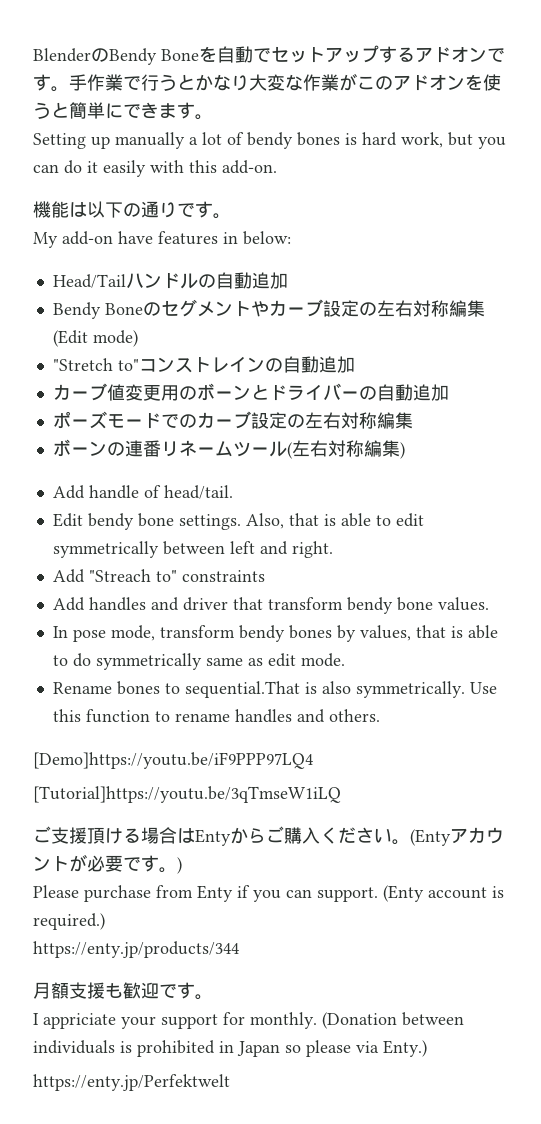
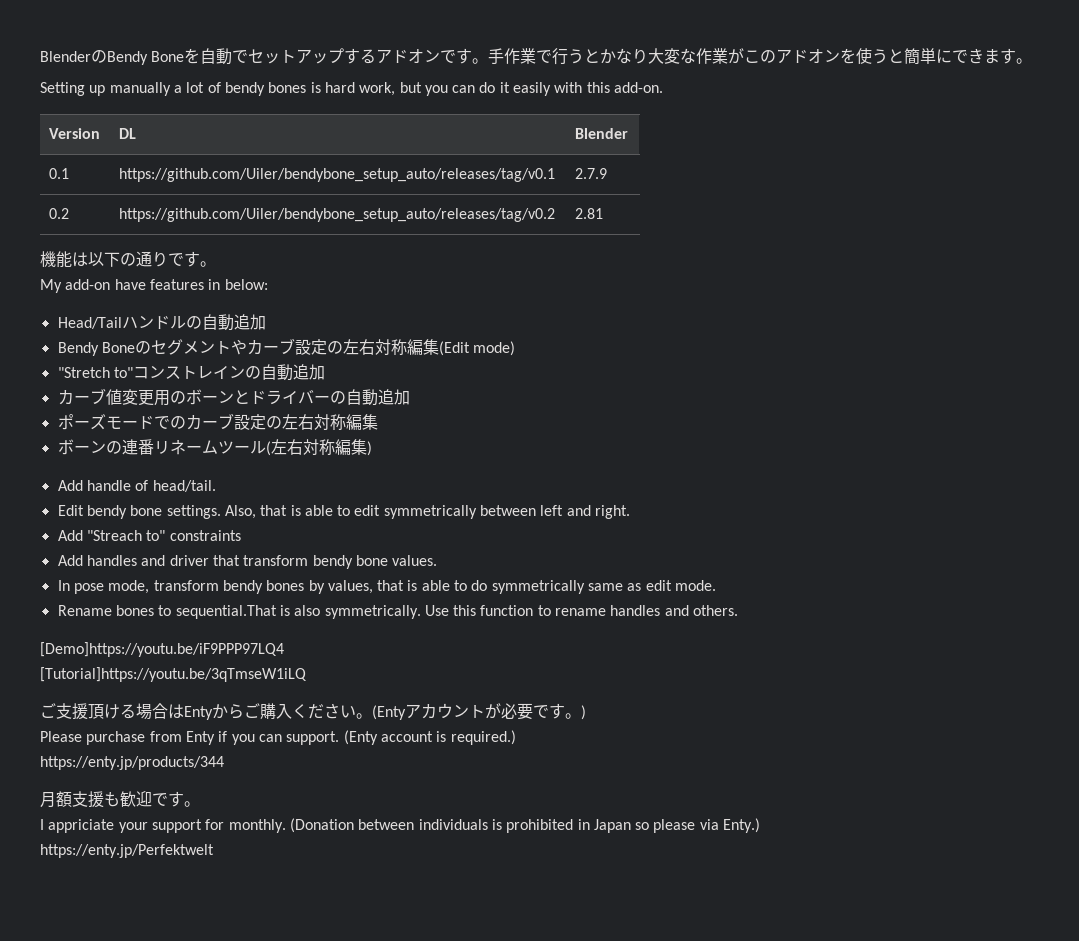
(277, 167) none -> [49,128,101,139] [119,128,137,139] [575,128,629,139] [49,168,70,179] [119,168,556,182] [575,168,608,179] [49,208,70,219] [119,208,556,222] [575,208,604,219] // Version | DL | Blender // 0.1 | https://github.com/Uiler/bendybone_setup_auto/releases/tag/v0.1 | 2.7.9 // 0.2 | https://github.com/Uiler/bendybone_setup_auto/releases/tag/v0.2 | 2.81

